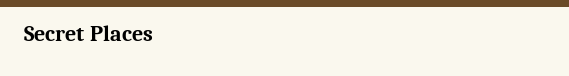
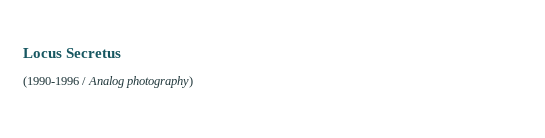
[24,25,153,41] Secret Places -> [23,48,122,58] [23,76,194,88] Locus Secretus // (1990-1996 / Analog photography)

